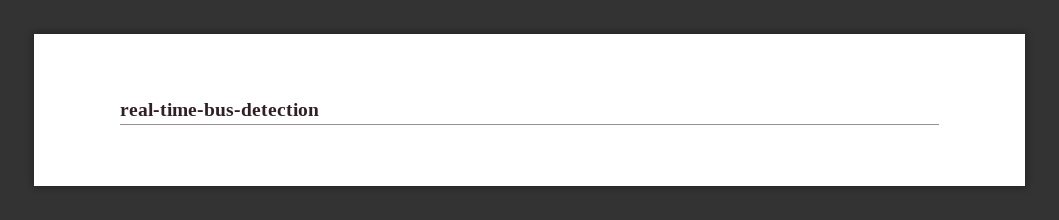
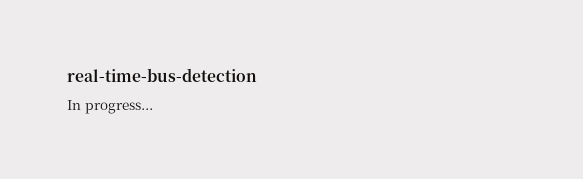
(319, 109) none -> [67,100,153,114] // In progress...

